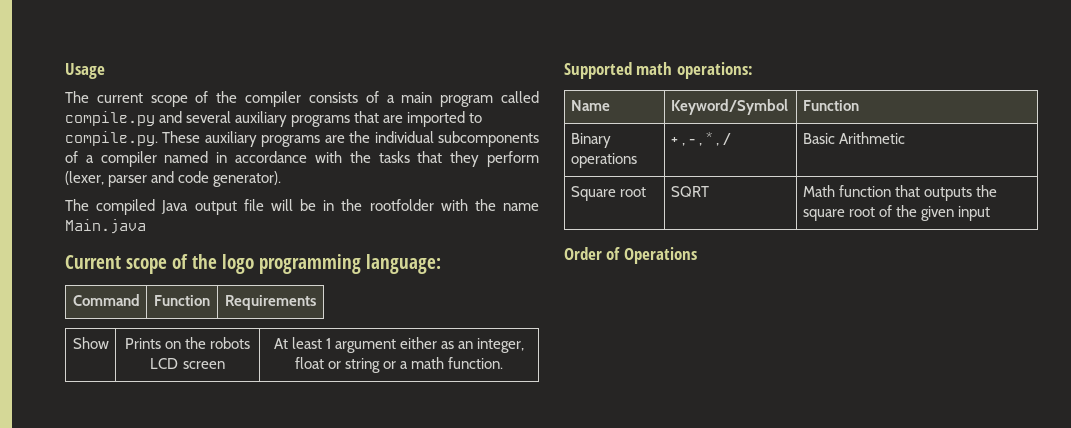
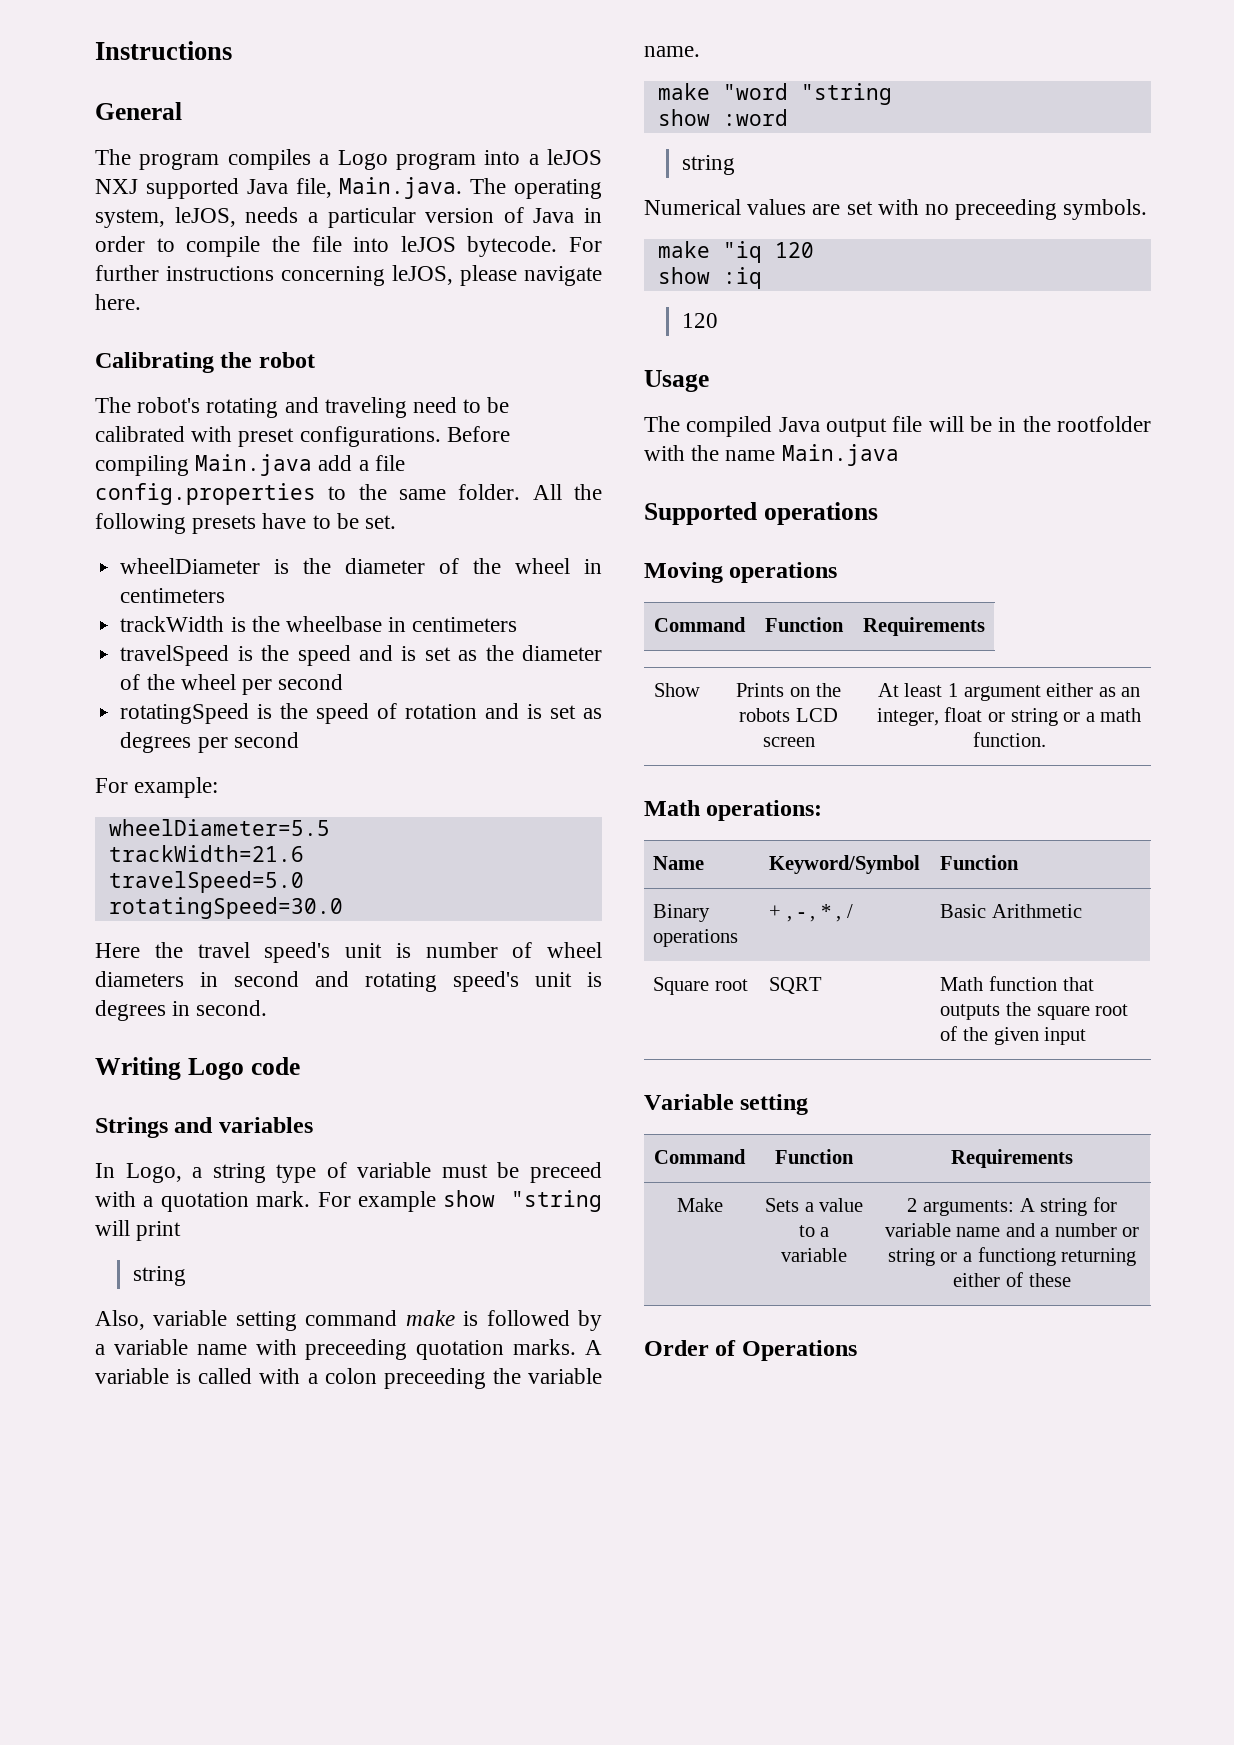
[65,63,105,79] [65,91,539,107] [65,111,483,127] [65,131,540,147] [65,151,539,167] [65,171,282,187] Usage // The current scope of the compiler consists of a main program called compile.py and several auxiliary programs that are imported to compile.py. These auxiliary programs are the individual subcomponents of a compiler named in accordance with the tasks that they perform (lexer, parser and code generator). -> [95,41,232,60] [95,102,182,120] [95,149,602,170] [95,177,602,199] [95,207,602,228] [95,236,602,257] [95,265,602,286] [95,294,141,310] [95,352,315,373] [95,397,510,418] [95,426,510,447] [95,454,405,476] [95,483,602,505] [95,513,397,534] [120,558,602,574] [120,588,226,603] [120,616,518,632] [120,645,602,666] [120,674,344,695] [120,703,602,724] [120,732,299,753] [95,777,219,798] [108,819,330,836] [108,845,304,862] [108,871,304,893] [108,897,343,919] [95,942,602,963] [95,971,602,992] [95,1000,268,1021] [95,1057,300,1080] [95,1117,313,1138] [95,1162,602,1183] [95,1190,602,1212] [95,1220,182,1241] [132,1266,186,1286] [95,1310,602,1331] [95,1339,602,1360] [95,1368,602,1389] [644,46,700,57] [657,83,892,105] [657,109,788,126] [681,155,735,175] [644,199,1148,220] [657,241,814,263] [657,267,762,289] [681,313,718,328] [644,370,709,392] Instructions // General // The program compiles a Logo program into a leJOS NXJ supported Java file, Main.java. The operating system, leJOS, needs a particular version of Java in order to compile the file into leJOS bytecode. For further instructions concerning leJOS, please navigate here. // Calibrating the robot // The robot's rotating and traveling need to be calibrated with preset configurations. Before compiling Main.java add a file config.properties to the same folder. All the following presets have to be set. // wheelDiameter is the diameter of the wheel in centimeters // trackWidth is the wheelbase in centimeters // travelSpeed is the speed and is set as the diameter of the wheel per second // rotatingSpeed is the speed of rotation and is set as degrees per second // For example: // wheelDiameter=5.5 // trackWidth=21.6 // travelSpeed=5.0 // rotatingSpeed=30.0 // Here the travel speed's unit is number of wheel diameters in second and rotating speed's unit is degrees in second. // Writing Logo code // Strings and variables // In Logo, a string type of variable must be preceed with a quotation mark. For example show "string will print // string // Also, variable setting command make is followed by a variable name with preceeding quotation marks. A variable is called with a colon preceeding the variable name. // make "word "string // show :word // string // Numerical values are set with no preceeding symbols. // make "iq 120 // show :iq // 120 // Usage
[65,254,441,274] Current scope of the logo programming language: -> [644,502,878,525] [644,562,838,583] Supported operations // Moving operations
[564,62,673,79] Supported math -> [644,800,700,816] Math
(991, 213) none -> [644,1094,809,1115] [654,1149,746,1164] [775,1149,854,1164] [951,1149,1073,1168] [676,1198,723,1212] [764,1198,864,1212] [798,1225,830,1237] [781,1248,847,1262] [907,1197,1117,1216] [884,1223,1140,1237] [887,1247,1137,1266] [953,1272,1071,1287] // Variable setting // Command | Function | Requirements // Make | Sets a value to a variable | 2 arguments: A string for variable name and a number or string or a functiong returning either of these

